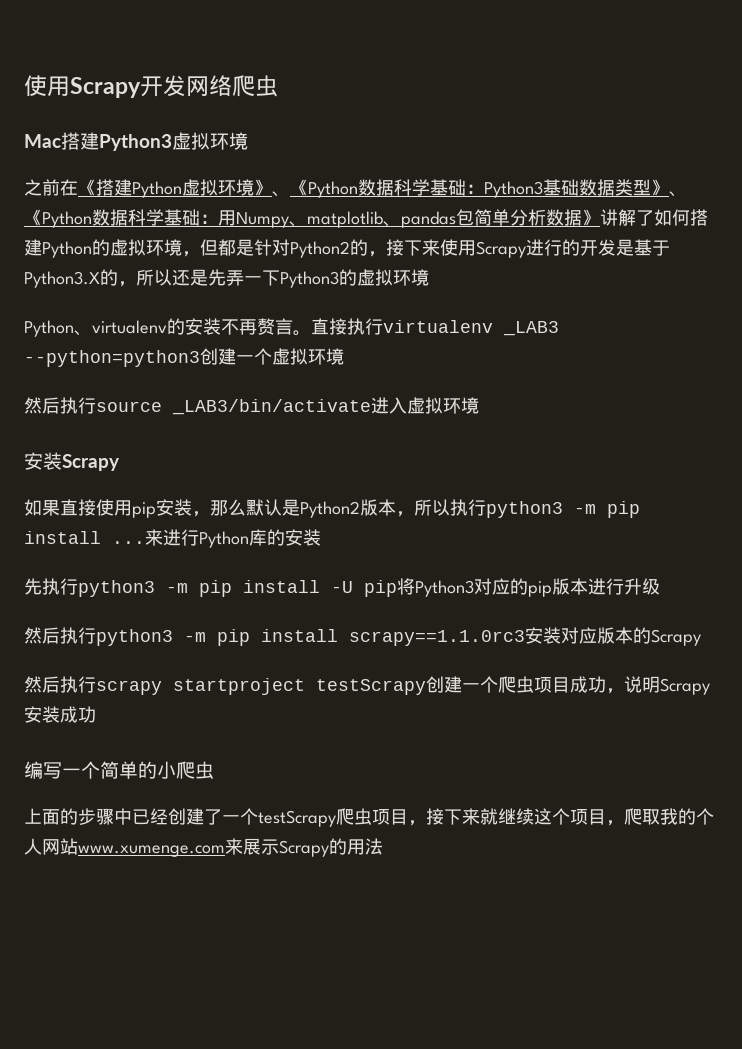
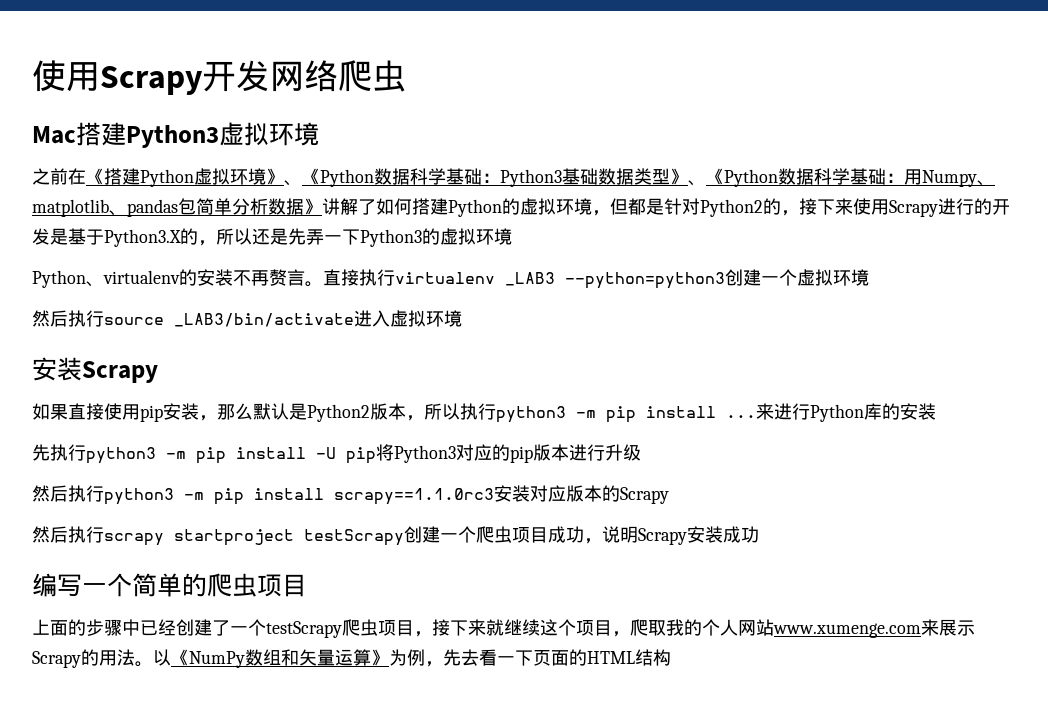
[157,761,214,779] 小爬虫 -> [207,573,307,597] 爬虫项目
(383, 846) none -> [135,649,671,668] 。以《NumPy数组和矢量运算》为例，先去看一下页面的HTML结构

